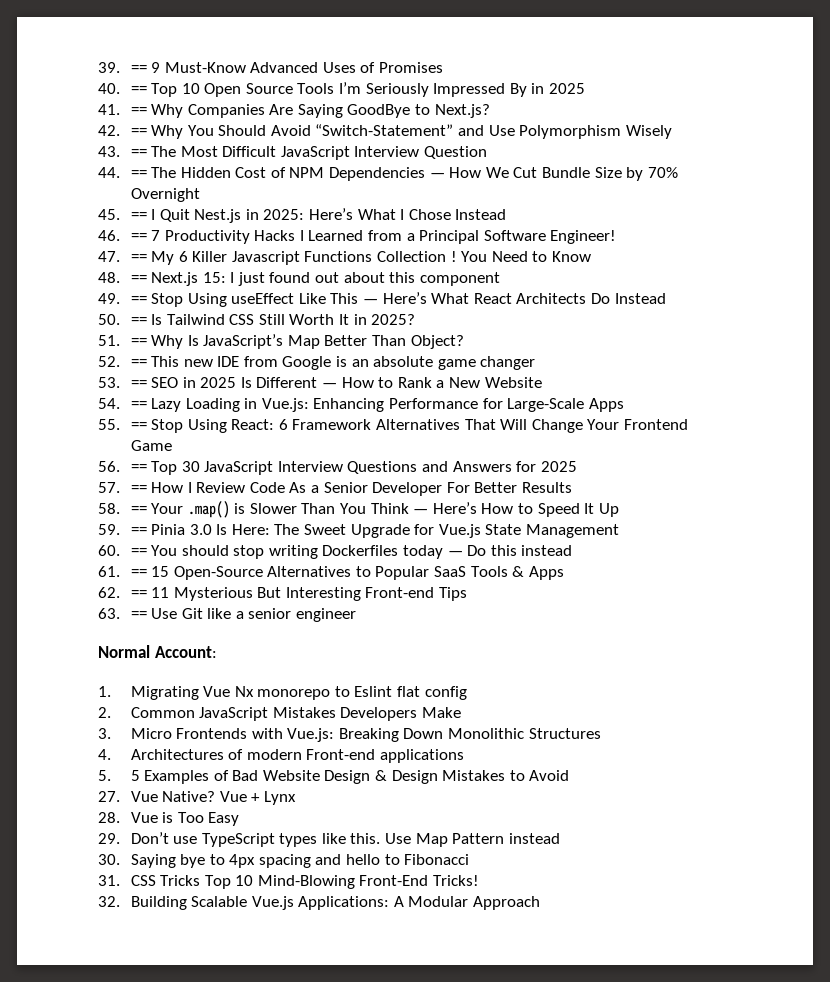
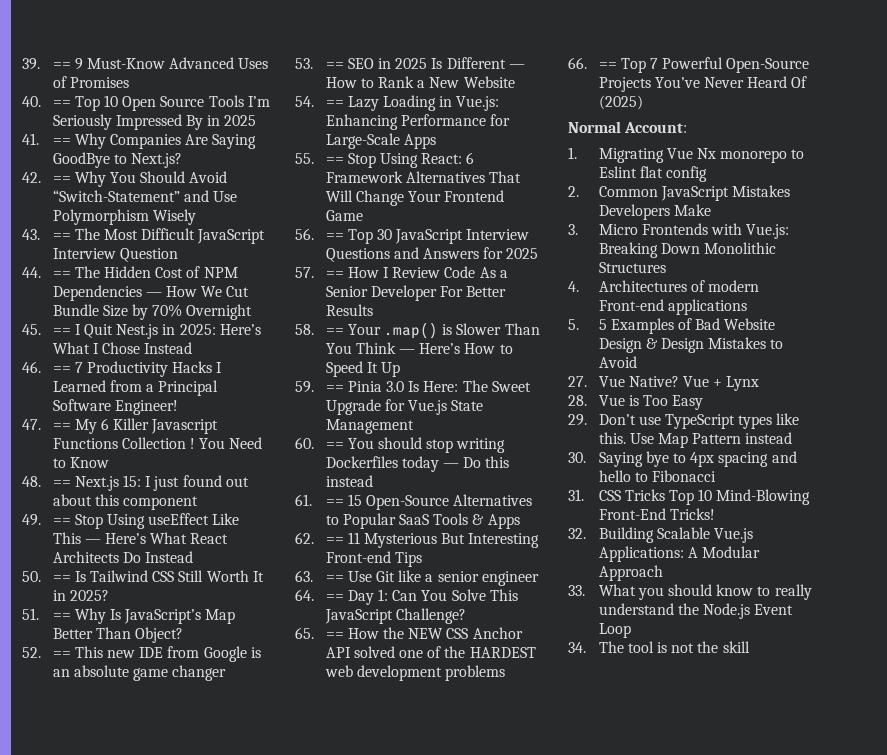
(357, 615) none -> [295,589,518,605] [324,608,466,624] [295,627,523,639] [325,646,536,658] [324,665,506,681] [568,57,810,73] [598,76,808,92] [598,95,643,110] // 64. == Day 1: Can You Solve This JavaScript Challenge? // 65. == How the NEW CSS Anchor API solved one of the HARDEST web development problems // 66. == Top 7 Powerful Open-Source Projects You’ve Never Heard Of (2025)
(541, 903) none -> [568,584,812,600] [598,603,794,619] [598,623,631,638] [568,641,750,653] // 33. What you should know to really understand the Node.js Event Loop // 34. The tool is not the skill

